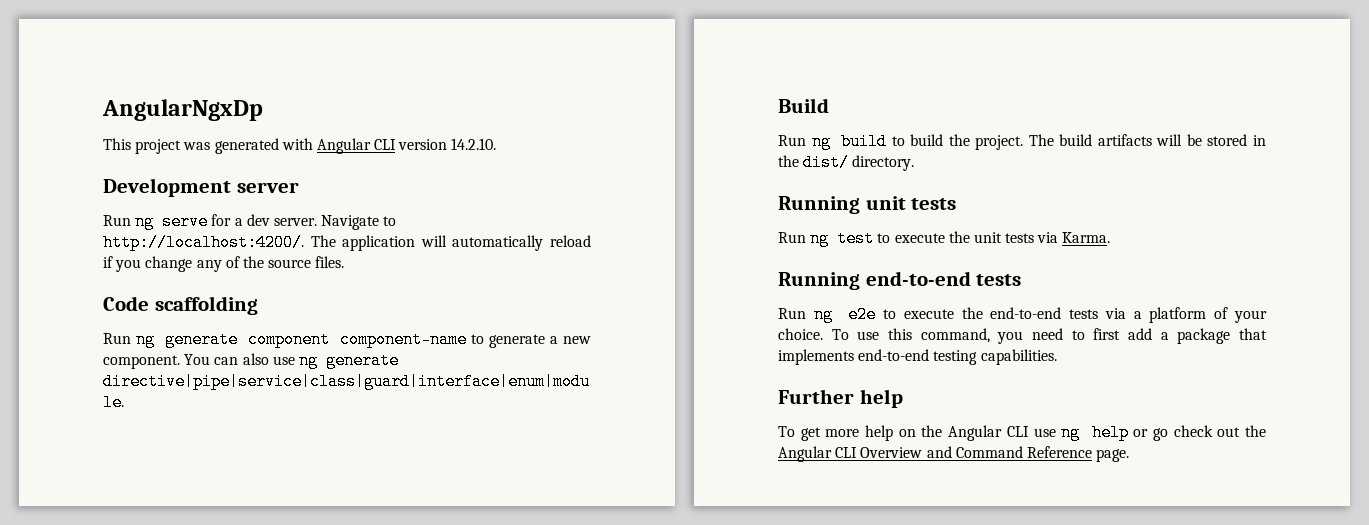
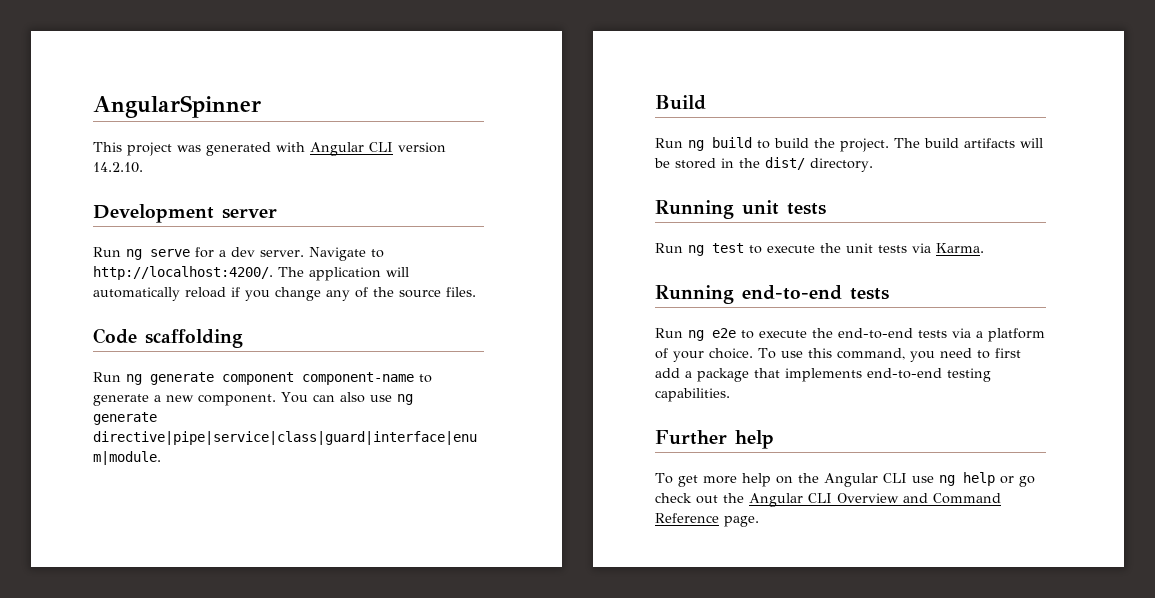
[102,99,263,121] AngularNgxDp -> [93,95,261,118] AngularSpinner

